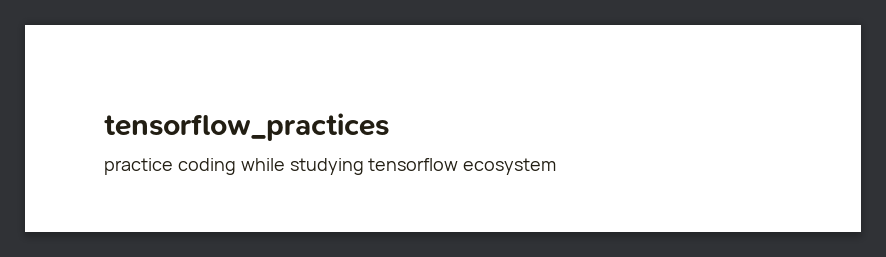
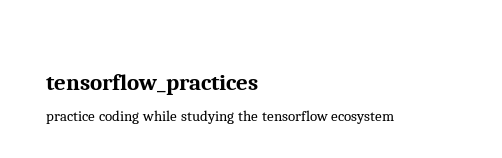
(364, 166) none -> [237,110,258,121] the

